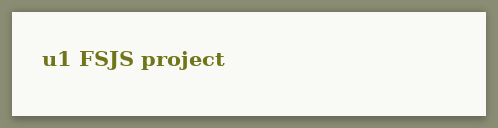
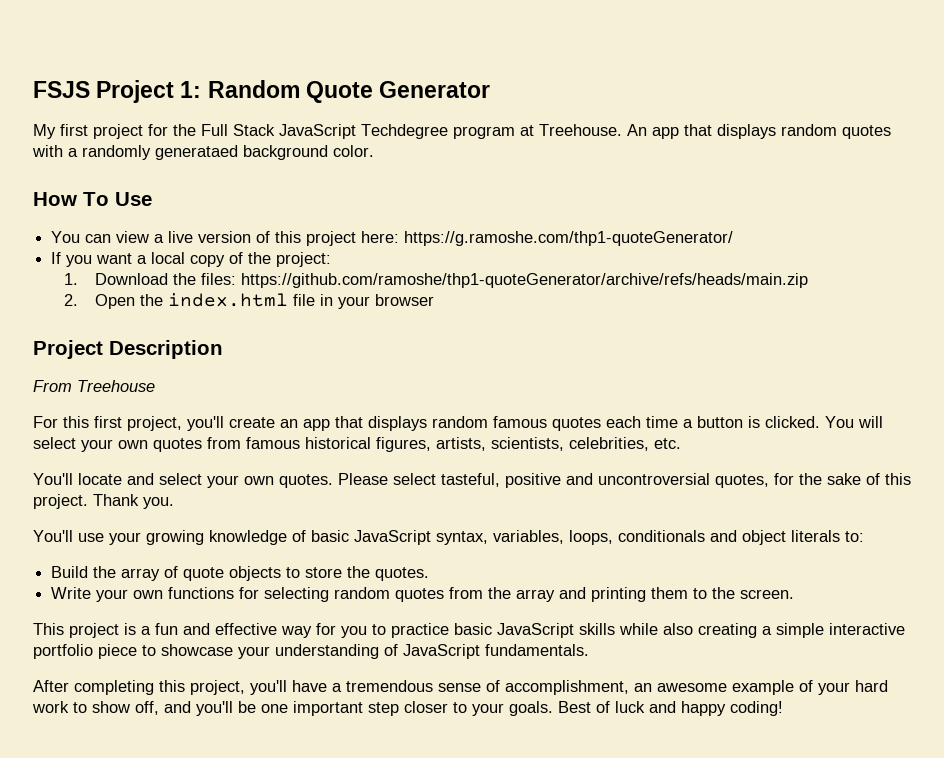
[42,51,225,70] u1 FSJS project -> [33,80,491,103] [33,124,891,139] [32,145,374,160] [33,192,152,206] [51,231,734,246] [51,252,332,267] [63,273,808,288] [63,293,434,309] [33,340,223,359] [33,380,155,392] [33,416,883,431] [33,437,681,452] [33,473,911,488] [33,494,174,509] [33,530,864,545] [51,566,430,581] [51,587,795,602] [33,623,905,638] [33,644,589,659] [33,680,888,695] [32,701,783,716] FSJS Project 1: Random Quote Generator // My first project for the Full Stack JavaScript Techdegree program at Treehouse. An app that displays random quotes with a randomly generataed background color. // How To Use // You can view a live version of this project here: https://g.ramoshe.com/thp1-quoteGenerator/ // If you want a local copy of the project: // 1. Download the files: https://github.com/ramoshe/thp1-quoteGenerator/archive/refs/heads/main.zip // 2. Open the index.html file in your browser // Project Description // From Treehouse // For this first project, you'll create an app that displays random famous quotes each time a button is clicked. You will select your own quotes from famous historical figures, artists, scientists, celebrities, etc. // You'll locate and select your own quotes. Please select tasteful, positive and uncontroversial quotes, for the sake of this project. Thank you. // You'll use your growing knowledge of basic JavaScript syntax, variables, loops, conditionals and object literals to: // Build the array of quote objects to store the quotes. // Write your own functions for selecting random quotes from the array and printing them to the screen. // This project is a fun and effective way for you to practice basic JavaScript skills while also creating a simple interactive portfolio piece to showcase your understanding of JavaScript fundamentals. // After completing this project, you'll have a tremendous sense of accomplishment, an awesome example of your hard work to show off, and you'll be one important step closer to your goals. Best of luck and happy coding!

